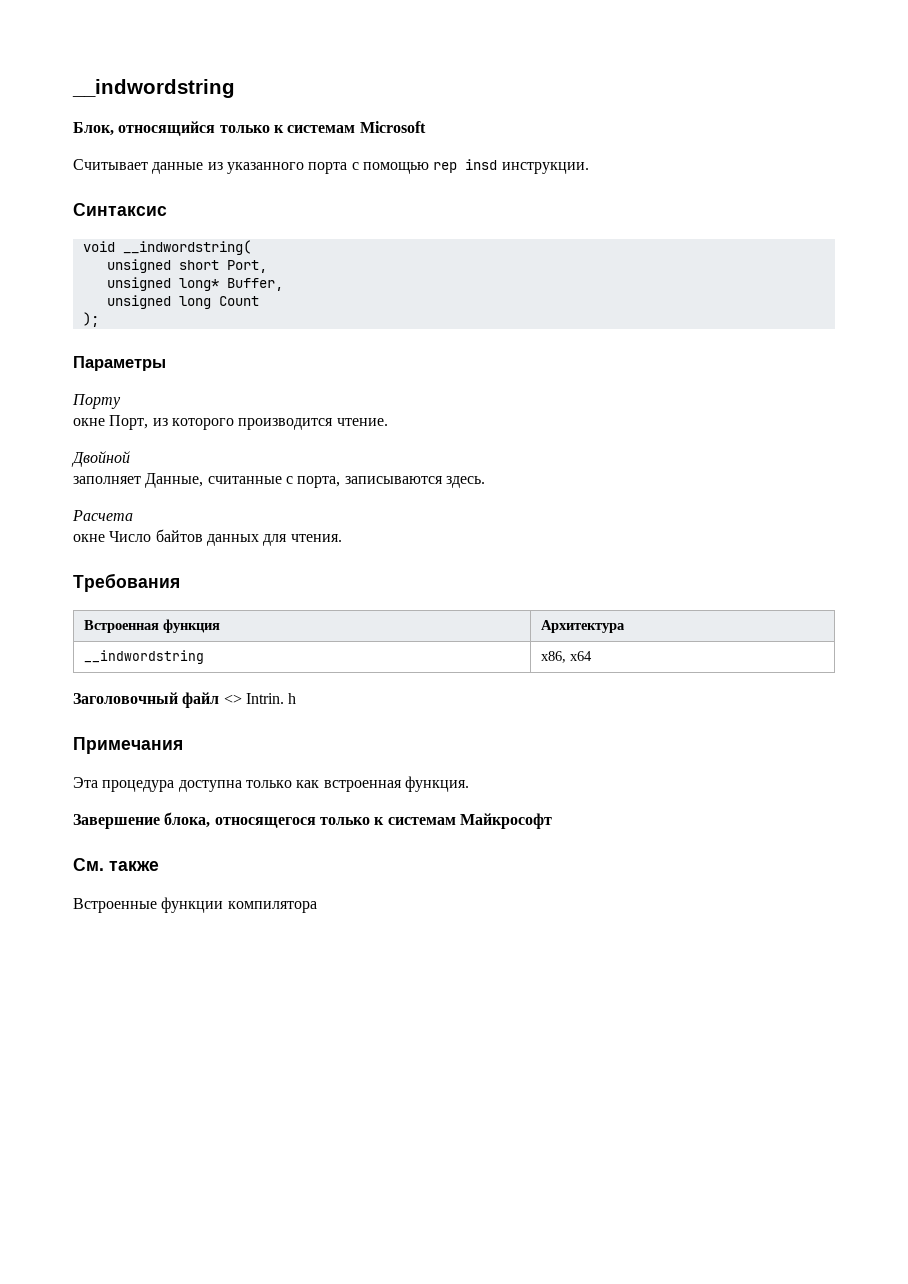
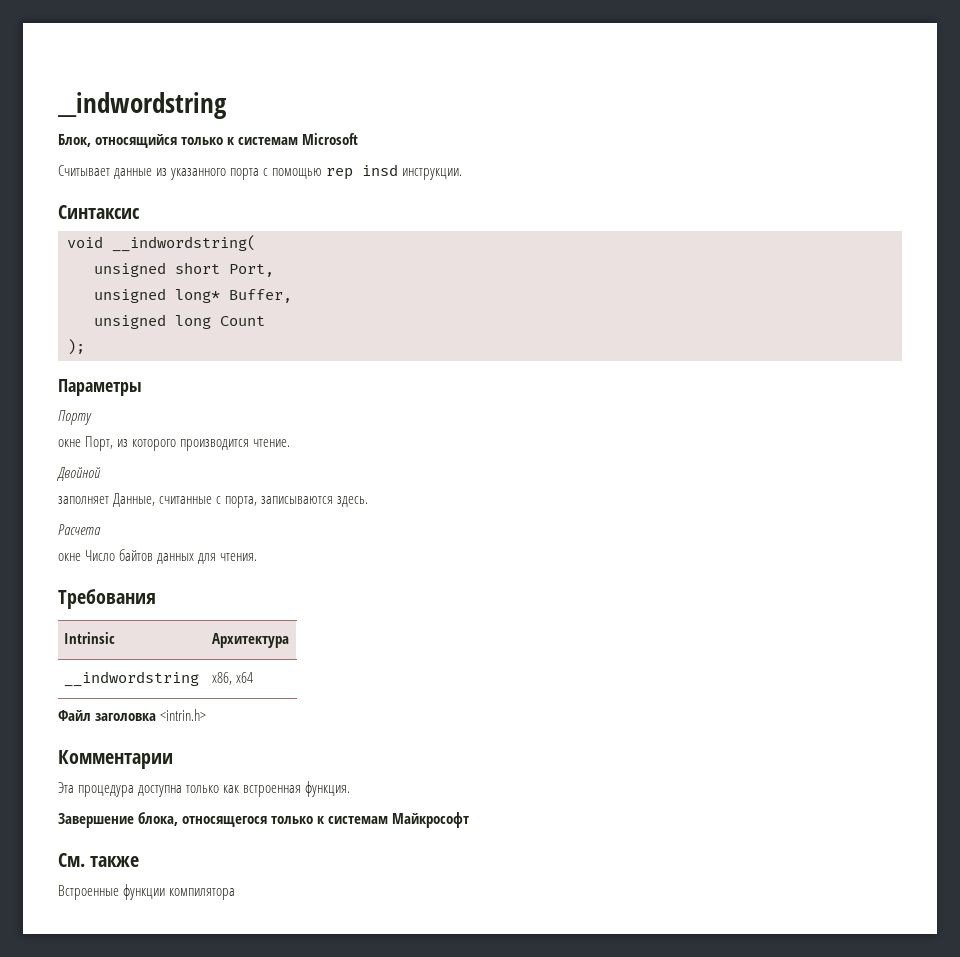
[84,619,221,633] Встроенная функция -> [64,632,116,644] Intrinsic
[73,692,297,708] [73,737,183,754] Заголовочный файл <> Intrin. h // Примечания -> [58,709,207,721] [58,750,173,769] Файл заголовка <intrin.h> // Комментарии

